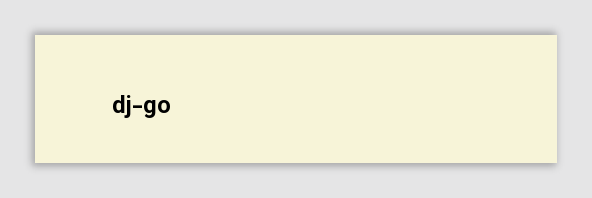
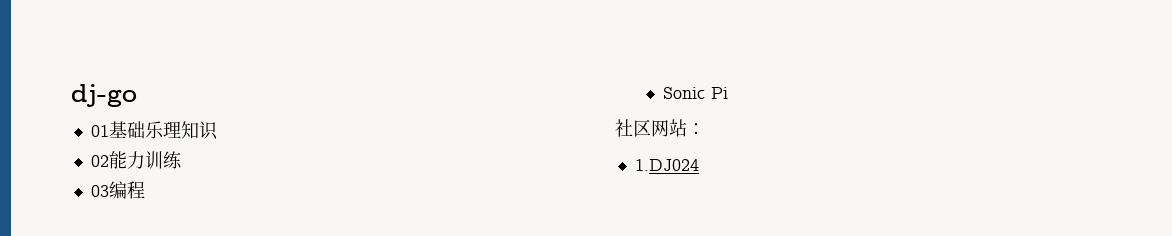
(171, 106) none -> [90,121,218,140] [90,151,182,169] [90,181,145,199] [663,87,729,99] [615,119,705,137] [634,159,699,171] // 01基础乐理知识 // 02能力训练 // 03编程 // Sonic Pi // 社区网站： // 1.DJ024

